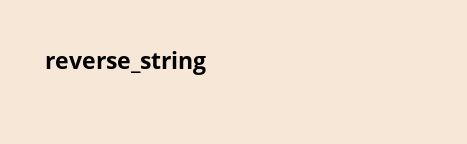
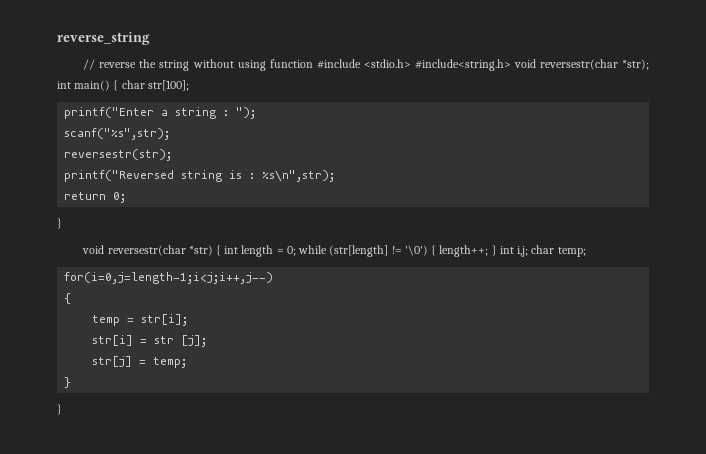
(206, 63) none -> [83,59,649,71] [57,80,189,91] [64,107,257,119] [64,128,171,140] [64,149,173,161] [64,170,336,182] [64,192,127,203] [57,218,62,229] [82,245,586,257] [64,272,274,284] [64,293,72,304] [92,314,189,326] [92,335,208,347] [92,356,188,368] [64,377,72,388] [57,404,62,415] // // reverse the string without using function #include <stdio.h> #include<string.h> void reversestr(char *str); int main() { char str[100]; // printf("Enter a string : "); // scanf("%s",str); // reversestr(str); // printf("Reversed string is : %s\n",str); // return 0; // } // void reversestr(char *str) { int length = 0; while (str[length] != '\0') { length++; } int i,j; char temp; // for(i=0,j=length-1;i<j;i++,j--) // { // temp = str[i]; // str[i] = str [j]; // str[j] = temp; // } // }

